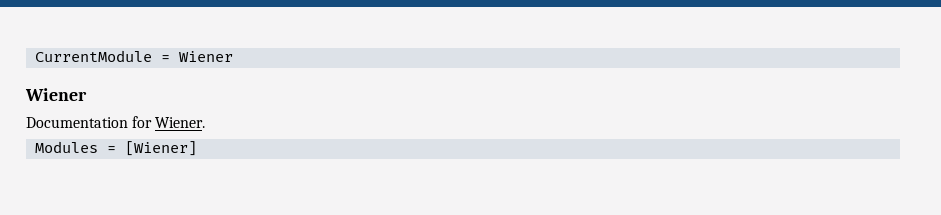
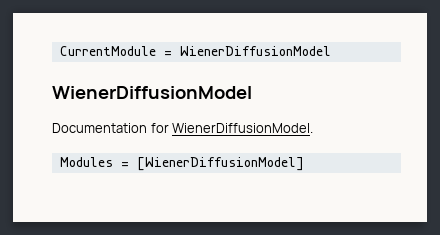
[179,51,234,62] [25,88,87,101] Wiener // Wiener -> [179,46,331,56] [52,86,252,99] WienerDiffusionModel // WienerDiffusionModel
[155,117,206,128] Wiener. -> [172,123,314,133] WienerDiffusionModel.
[125,141,198,156] [Wiener] -> [136,157,304,171] [WienerDiffusionModel]

